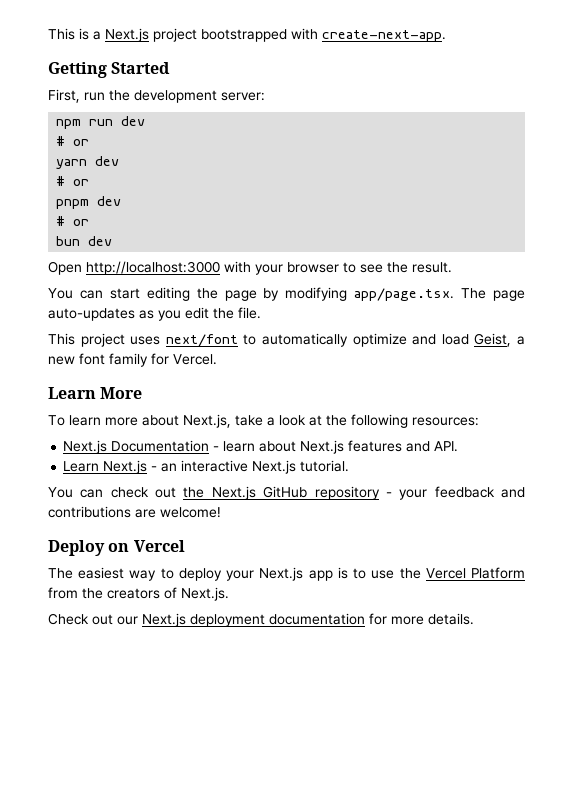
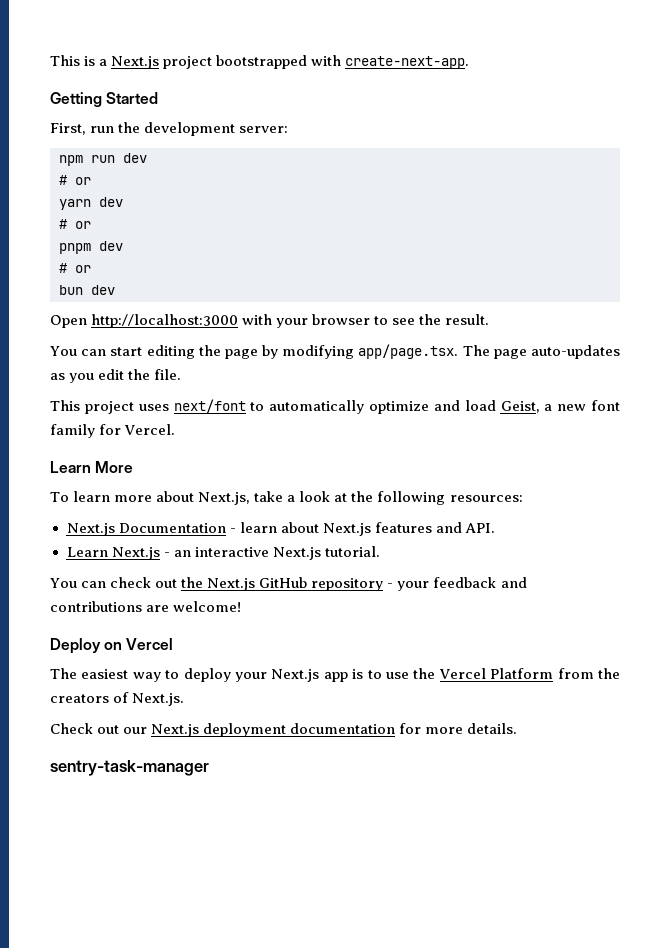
(474, 619) none -> [50,760,209,776] // sentry-task-manager

